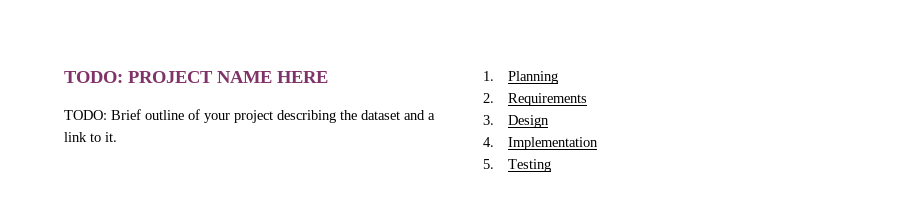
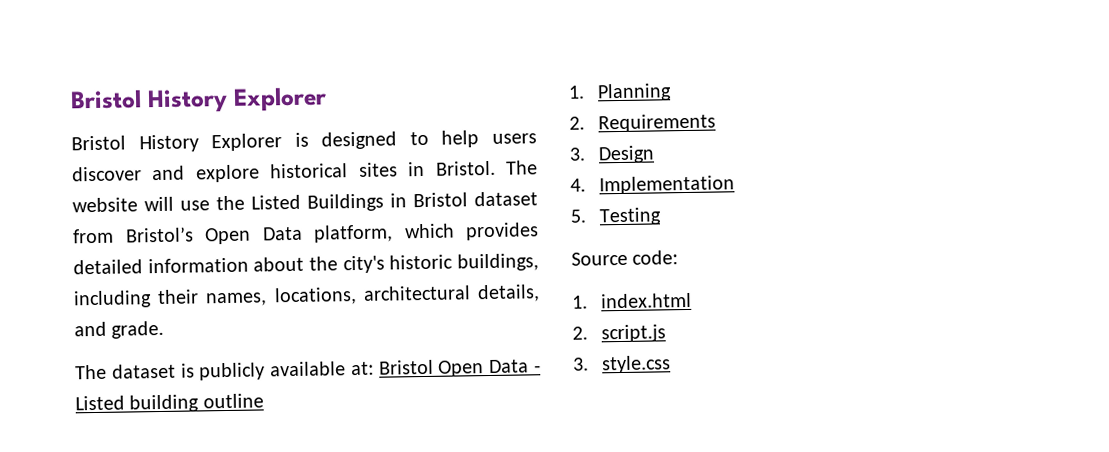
[64,71,328,83] [64,109,435,123] [64,132,117,142] TODO: PROJECT NAME HERE // TODO: Brief outline of your project describing the dataset and a link to it. -> [70,86,327,114] [71,130,537,153] [72,160,538,183] [72,191,538,213] [72,222,539,245] [73,253,539,275] [73,284,540,309] [74,320,165,339] [75,359,541,381] [75,393,264,413] Bristol History Explorer // Bristol History Explorer is designed to help users discover and explore historical sites in Bristol. The website will use the Listed Buildings in Bristol dataset from Bristol’s Open Data platform, which provides detailed information about the city's historic buildings, including their names, locations, architectural details, and grade. // The dataset is publicly available at: Bristol Open Data - Listed building outline
(552, 165) none -> [571,250,679,266] [572,292,692,309] [572,324,666,343] [573,355,671,374] // Source code: // 1. index.html // 2. script.js // 3. style.css

